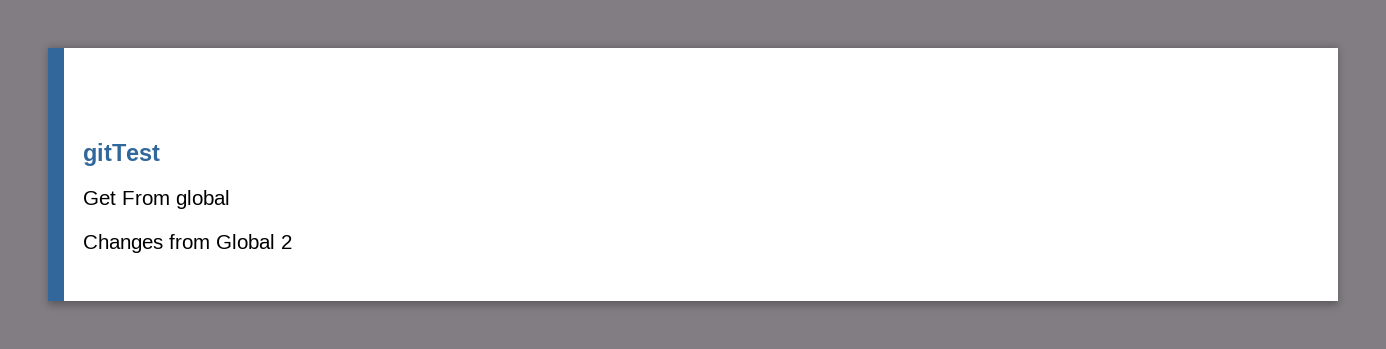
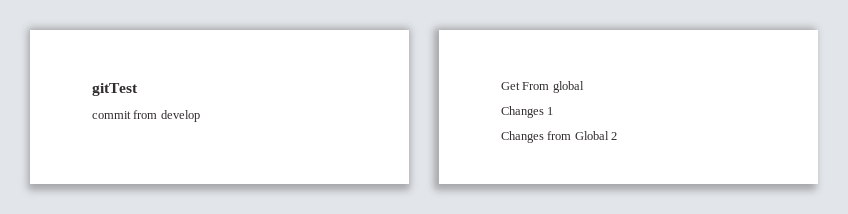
(160, 154) none -> [92,110,200,122] // commit from develop
(230, 199) none -> [501,106,554,118] // Changes 1

